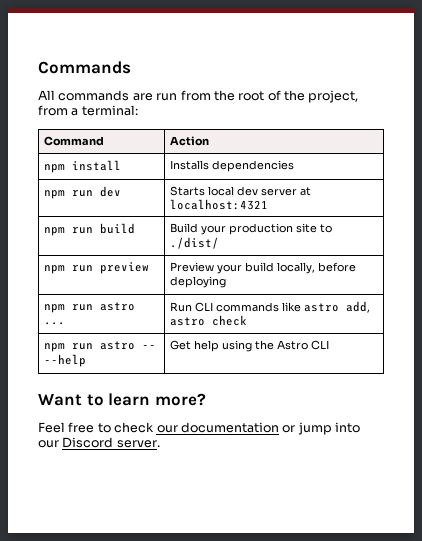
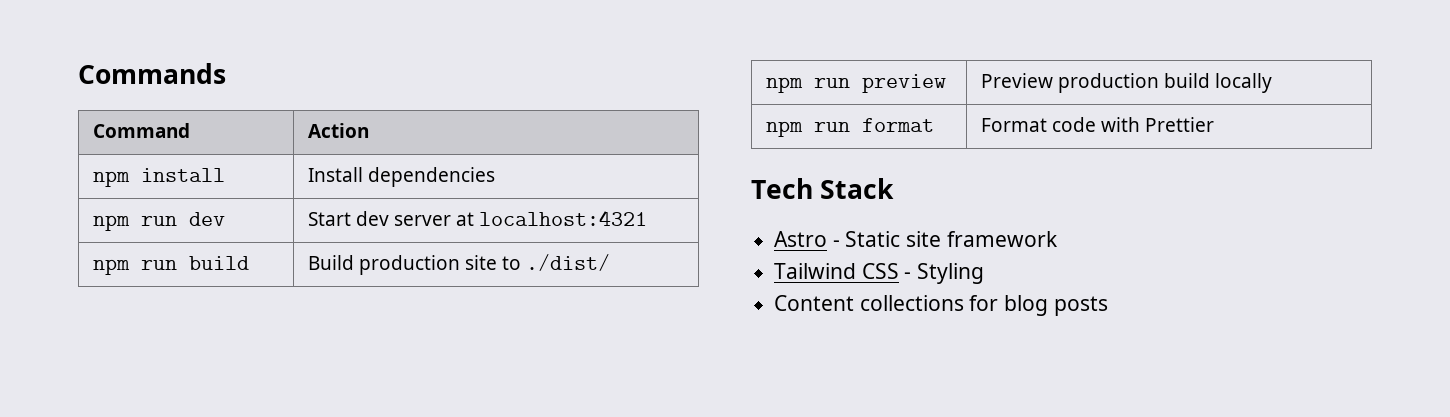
[38,90,359,103] [38,105,138,116] // All commands are run from the root of the project, from a terminal: -> (226, 73) none
[170,160,210,170] Installs -> [307,167,363,182] Install
[170,186,235,196] Starts local -> [307,212,351,226] Start
[201,225,227,235] your -> (354, 262) none
[217,262,357,274] [170,276,227,288] [44,302,136,313] [44,322,66,325] [170,301,371,313] [170,315,248,326] [44,341,157,352] [44,354,87,367] [170,340,330,352] [38,393,206,406] [38,422,360,435] [38,437,160,448] your build locally, before deploying // npm run astro ... | Run CLI commands like astro add, astro check // npm run astro -- --help | Get help using the Astro CLI // Want to learn more? // Feel free to check our documentation or jump into our Discord server. -> [1057,73,1273,93] [765,118,934,137] [980,117,1215,132] [751,178,895,199] [774,231,1058,247] [774,263,985,284] [774,295,1108,316] production build locally // npm run format | Format code with Prettier // Tech Stack // Astro - Static site framework // Tailwind CSS - Styling // Content collections for blog posts

